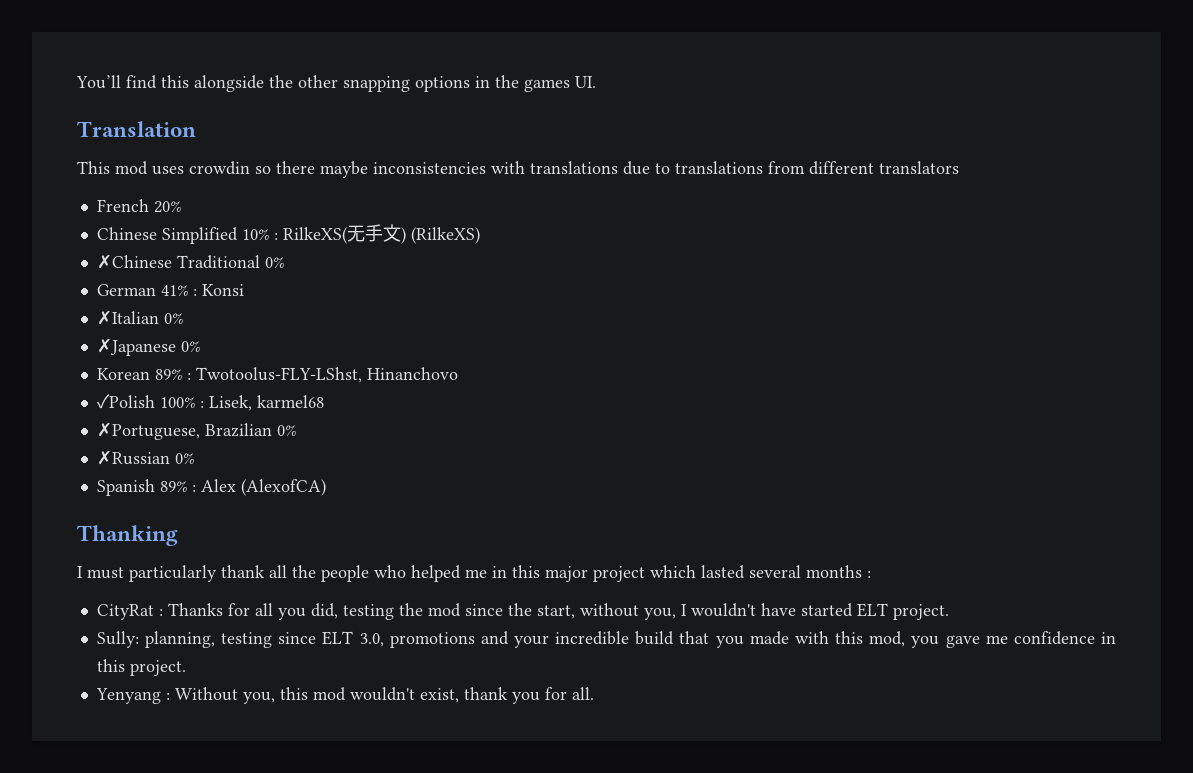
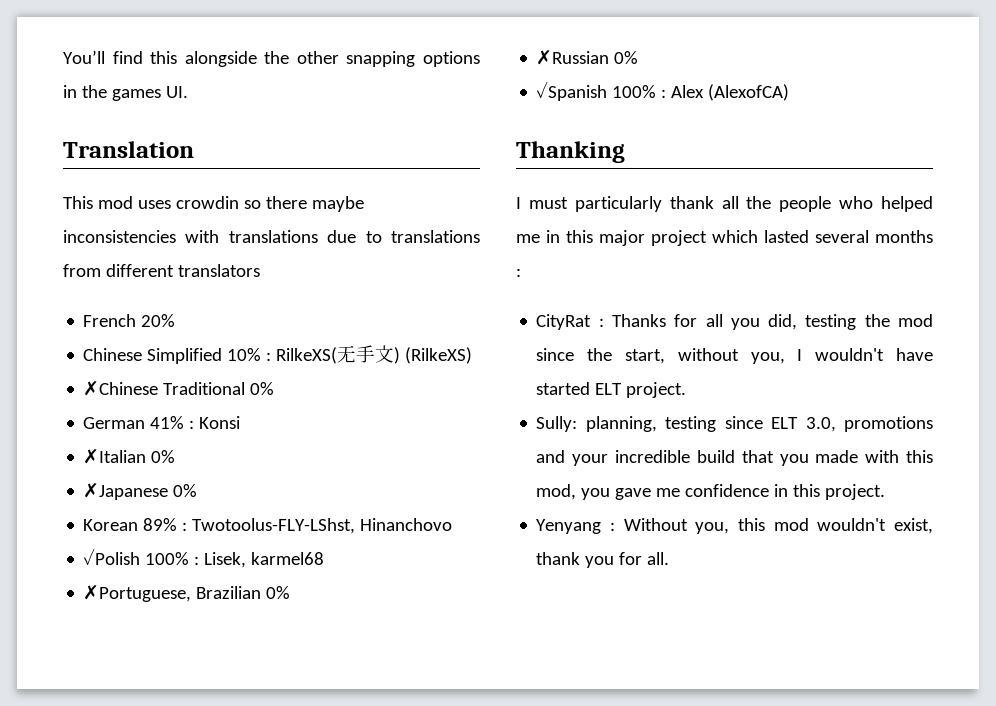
[96,479,187,496] Spanish 89% -> [536,81,657,101] ✓Spanish 100%

